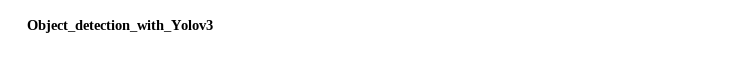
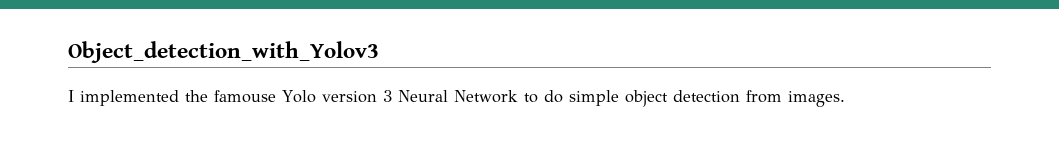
(213, 26) none -> [68,90,845,107] // I implemented the famouse Yolo version 3 Neural Network to do simple object detection from images.

